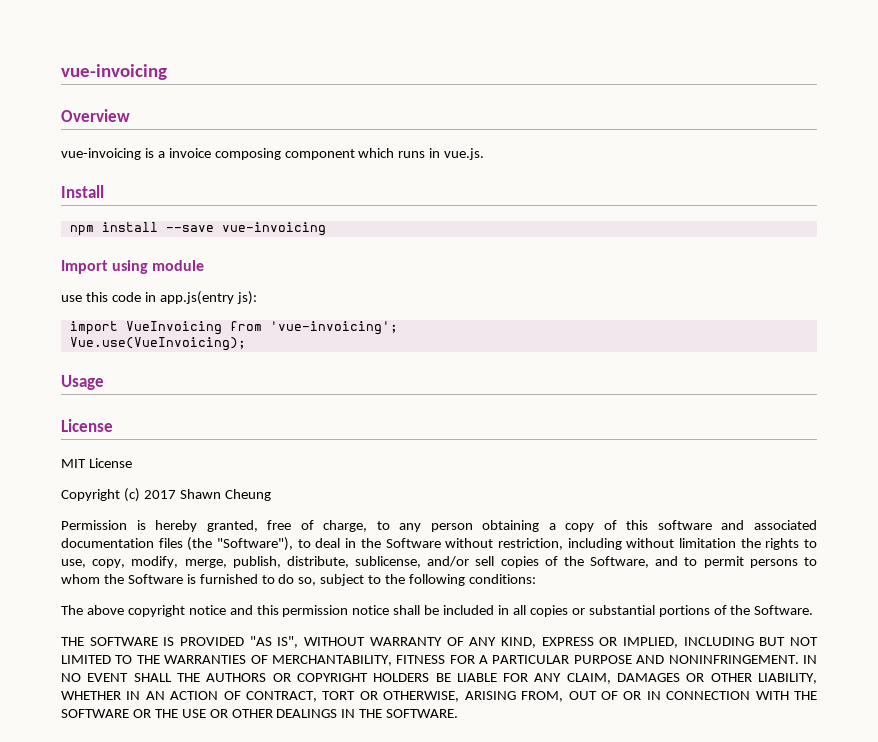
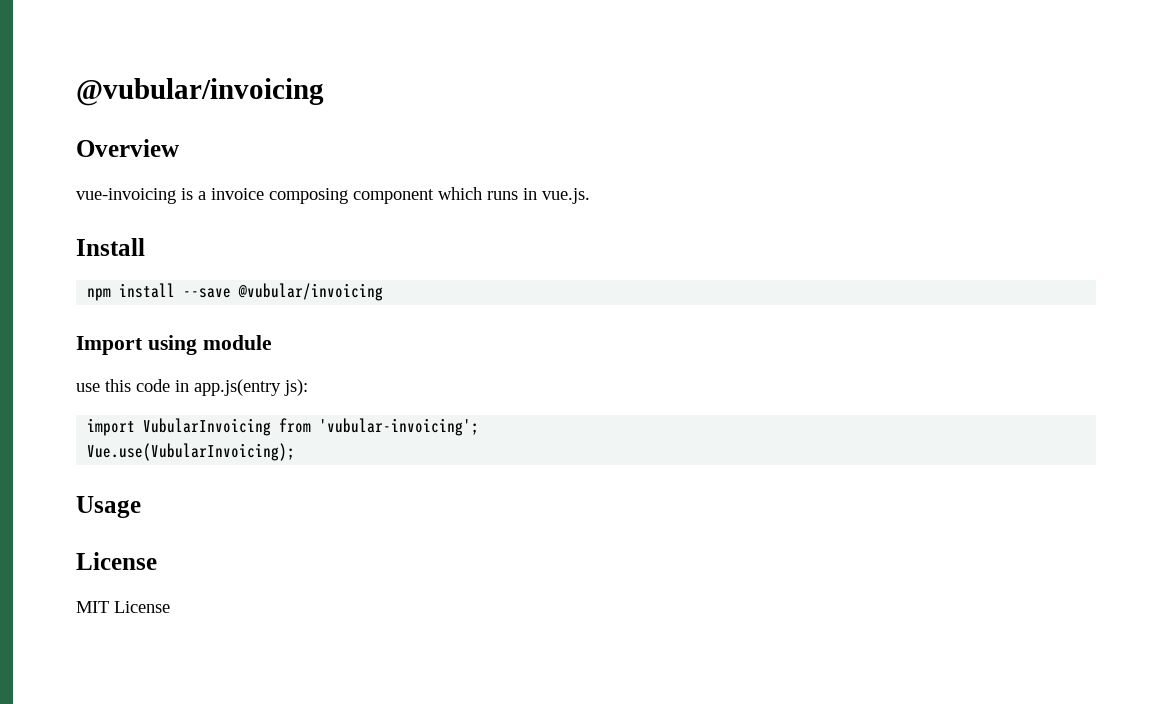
[61,64,167,80] vue-invoicing -> [76,78,324,106] @vubular/invoicing
[221,222,326,236] vue-invoicing -> [238,283,384,301] @vubular/invoicing
[125,321,398,335] [69,337,246,351] VueInvoicing from 'vue-invoicing'; // Vue.use(VueInvoicing); -> [143,418,480,436] [87,443,296,461] VubularInvoicing from 'vubular-invoicing'; // Vue.use(VubularInvoicing);
[61,488,271,502] [61,520,817,532] [61,537,817,551] [61,556,817,568] [61,574,536,586] [61,605,814,617] [61,636,818,648] [61,655,817,666] [61,673,817,684] [61,691,817,702] [61,709,459,718] // Copyright (c) 2017 Shawn Cheung // Permission is hereby granted, free of charge, to any person obtaining a copy of this software and associated documentation files (the "Software"), to deal in the Software without restriction, including without limitation the rights to use, copy, modify, merge, publish, distribute, sublicense, and/or sell copies of the Software, and to permit persons to whom the Software is furnished to do so, subject to the following conditions: // The above copyright notice and this permission notice shall be included in all copies or substantial portions of the Software. // THE SOFTWARE IS PROVIDED "AS IS", WITHOUT WARRANTY OF ANY KIND, EXPRESS OR IMPLIED, INCLUDING BUT NOT LIMITED TO THE WARRANTIES OF MERCHANTABILITY, FITNESS FOR A PARTICULAR PURPOSE AND NONINFRINGEMENT. IN NO EVENT SHALL THE AUTHORS OR COPYRIGHT HOLDERS BE LIABLE FOR ANY CLAIM, DAMAGES OR OTHER LIABILITY, WHETHER IN AN ACTION OF CONTRACT, TORT OR OTHERWISE, ARISING FROM, OUT OF OR IN CONNECTION WITH THE SOFTWARE OR THE USE OR OTHER DEALINGS IN THE SOFTWARE. -> (170, 607) none

